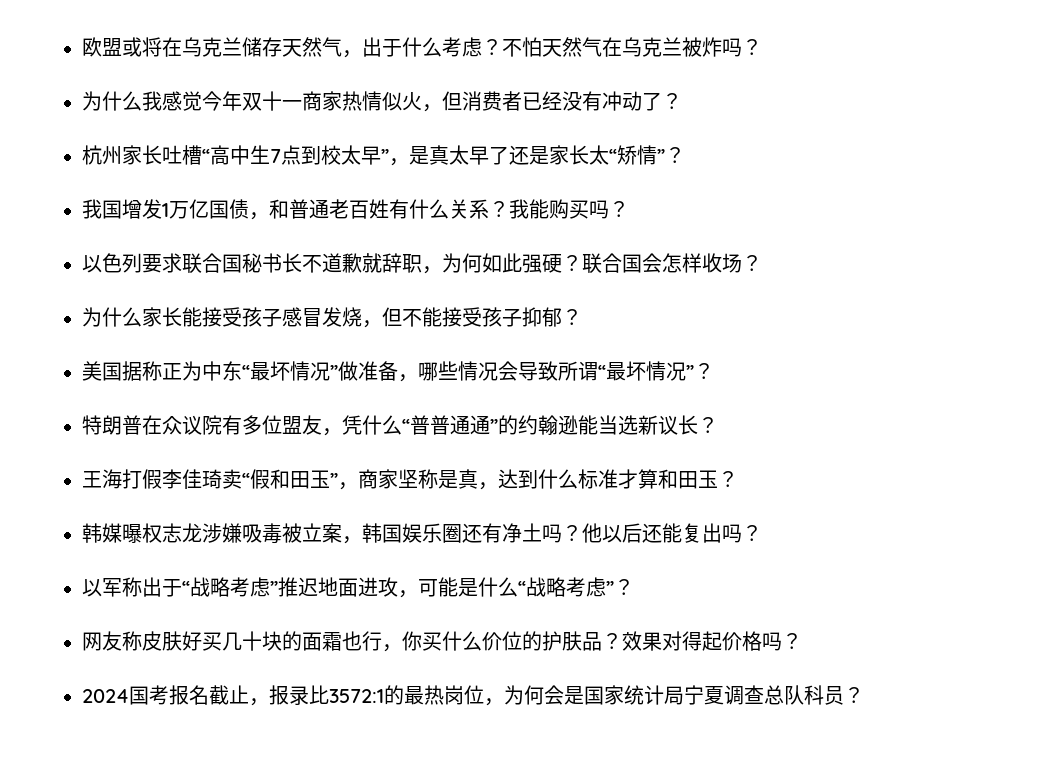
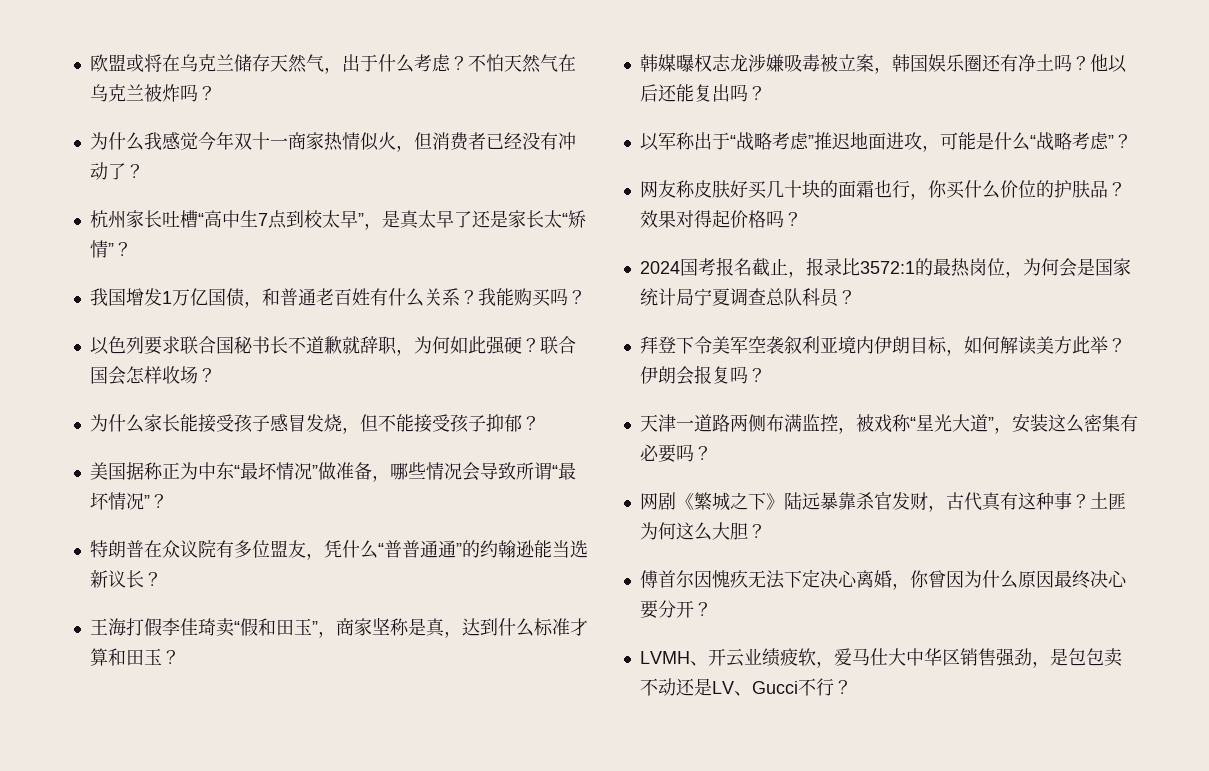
(864, 695) none -> [639,336,1126,356] [639,365,766,385] [639,413,1138,434] [639,444,712,463] [639,492,1126,512] [639,522,766,541] [639,569,1127,590] [639,600,712,619] [639,648,1122,668] [639,678,852,696] // 拜登下令美军空袭叙利亚境内伊朗目标，如何解读美方此举？伊朗会报复吗？ // 天津一道路两侧布满监控，被戏称“星光大道”，安装这么密集有必要吗？ // 网剧《繁城之下》陆远暴靠杀官发财，古代真有这种事？土匪为何这么大胆？ // 傅首尔因愧疚无法下定决心离婚，你曾因为什么原因最终决心要分开？ // LVMH、开云业绩疲软，爱马仕大中华区销售强劲，是包包卖不动还是LV、Gucci不行？

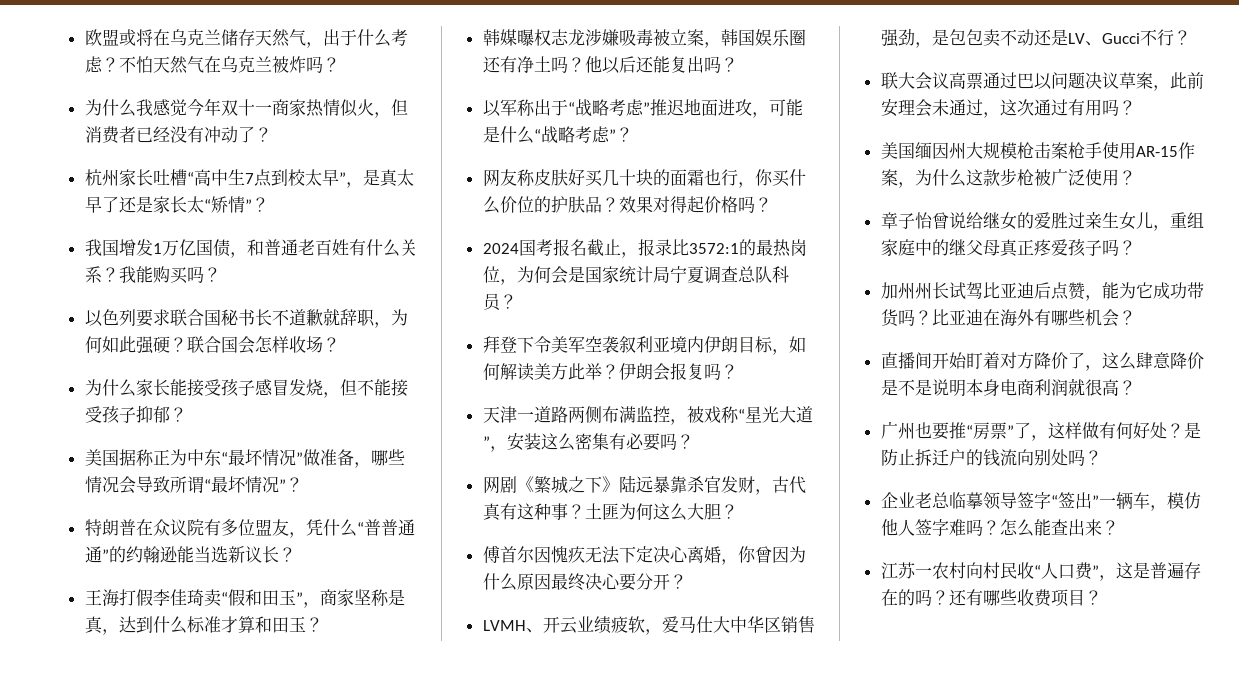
(852, 687) none -> [880,72,1204,91] [880,99,1136,118] [880,142,1195,159] [880,168,1136,188] [880,211,1204,231] [880,239,1136,257] [880,282,1204,301] [880,309,1136,327] [880,352,1204,371] [880,378,1136,397] [880,421,1201,441] [880,449,1102,467] [880,492,1201,511] [880,519,1119,537] [880,562,1201,581] [880,589,1102,607] // 联大会议高票通过巴以问题决议草案，此前安理会未通过，这次通过有用吗？ // 美国缅因州大规模枪击案枪手使用AR-15作案，为什么这款步枪被广泛使用？ // 章子怡曾说给继女的爱胜过亲生女儿，重组家庭中的继父母真正疼爱孩子吗？ // 加州州长试驾比亚迪后点赞，能为它成功带货吗？比亚迪在海外有哪些机会？ // 直播间开始盯着对方降价了，这么肆意降价是不是说明本身电商利润就很高？ // 广州也要推“房票”了，这样做有何好处？是防止拆迁户的钱流向别处吗？ // 企业老总临摹领导签字“签出”一辆车，模仿他人签字难吗？怎么能查出来？ // 江苏一农村向村民收“人口费”，这是普遍存在的吗？还有哪些收费项目？

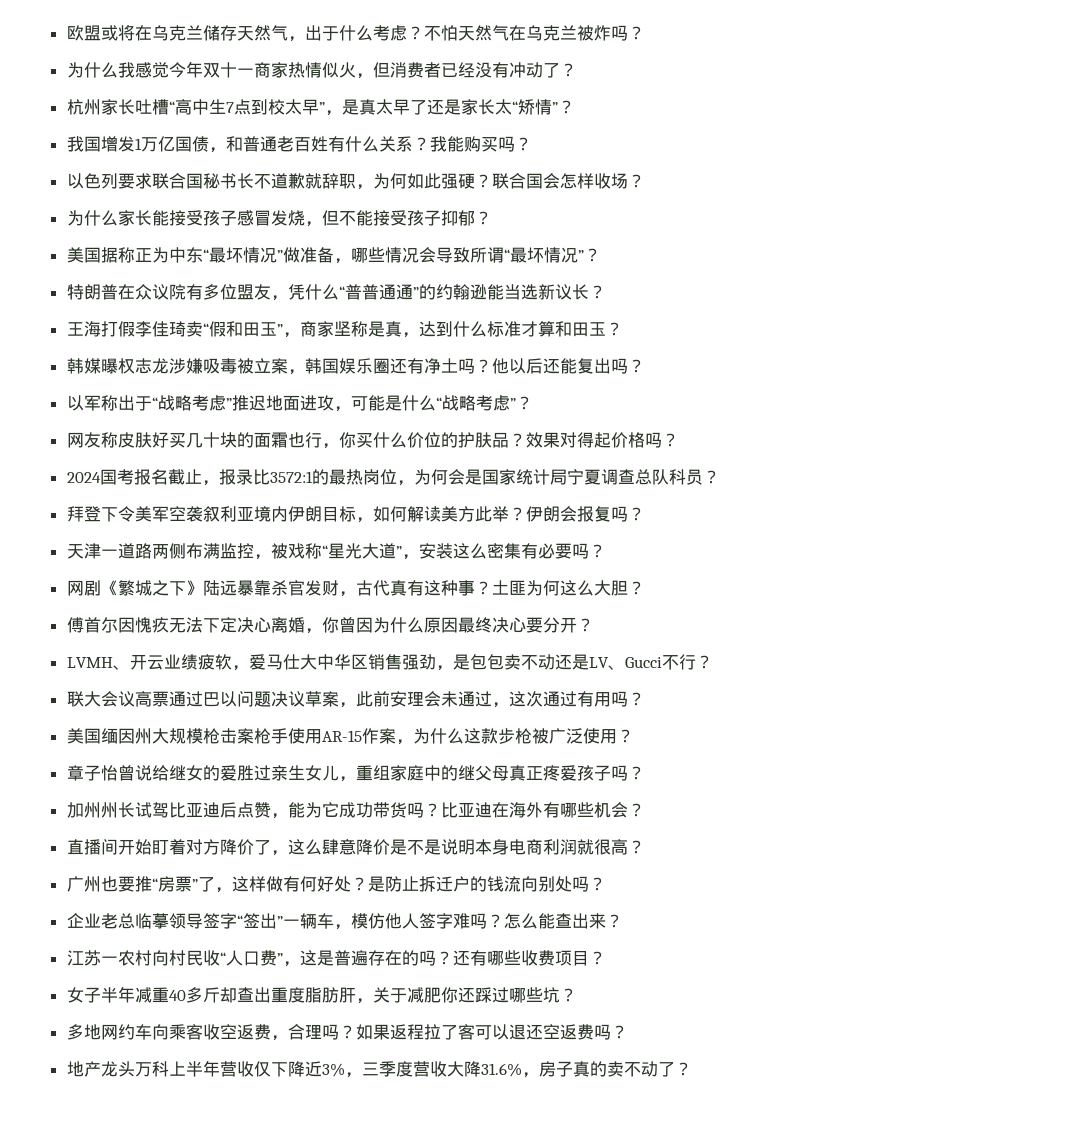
(1102, 597) none -> [66,986,577,1004] [66,1024,628,1041] [66,1060,692,1078] // 女子半年减重40多斤却查出重度脂肪肝，关于减肥你还踩过哪些坑？ // 多地网约车向乘客收空返费，合理吗？如果返程拉了客可以退还空返费吗？ // 地产龙头万科上半年营收仅下降近3%，三季度营收大降31.6%，房子真的卖不动了？

